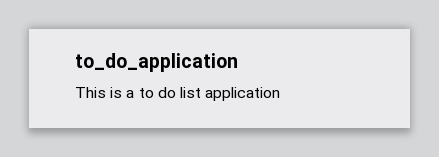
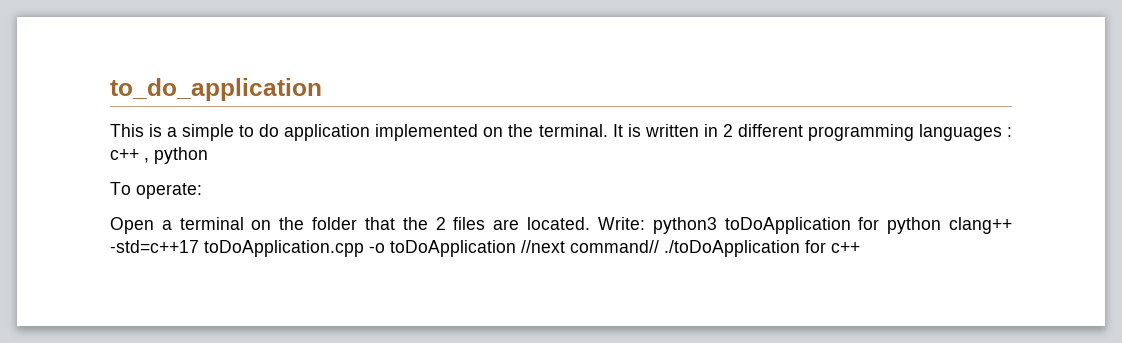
(135, 94) none -> [182,124,235,141] simple
[179,87,281,101] list application -> [284,124,1013,141] [110,147,208,164] [110,182,202,199] [110,217,1013,234] [110,240,860,257] application implemented on the terminal. It is written in 2 different programming languages : c++ , python // To operate: // Open a terminal on the folder that the 2 files are located. Write: python3 toDoApplication for python clang++ -std=c++17 toDoApplication.cpp -o toDoApplication //next command// ./toDoApplication for c++

